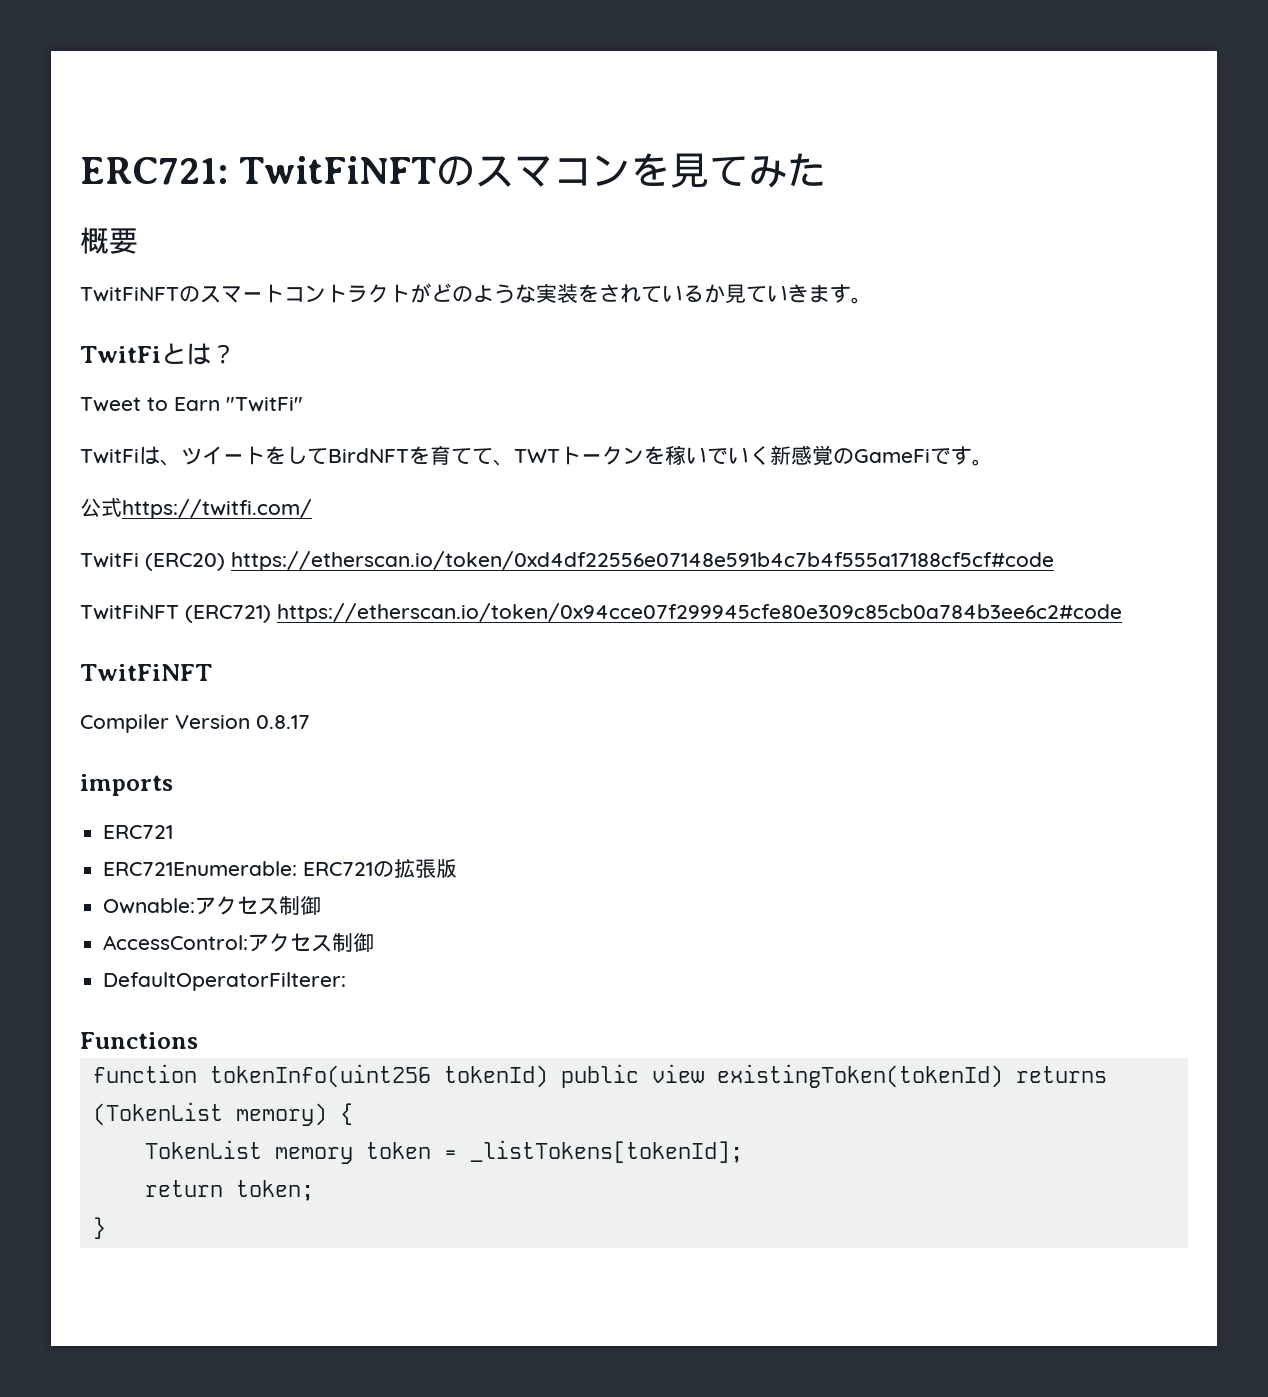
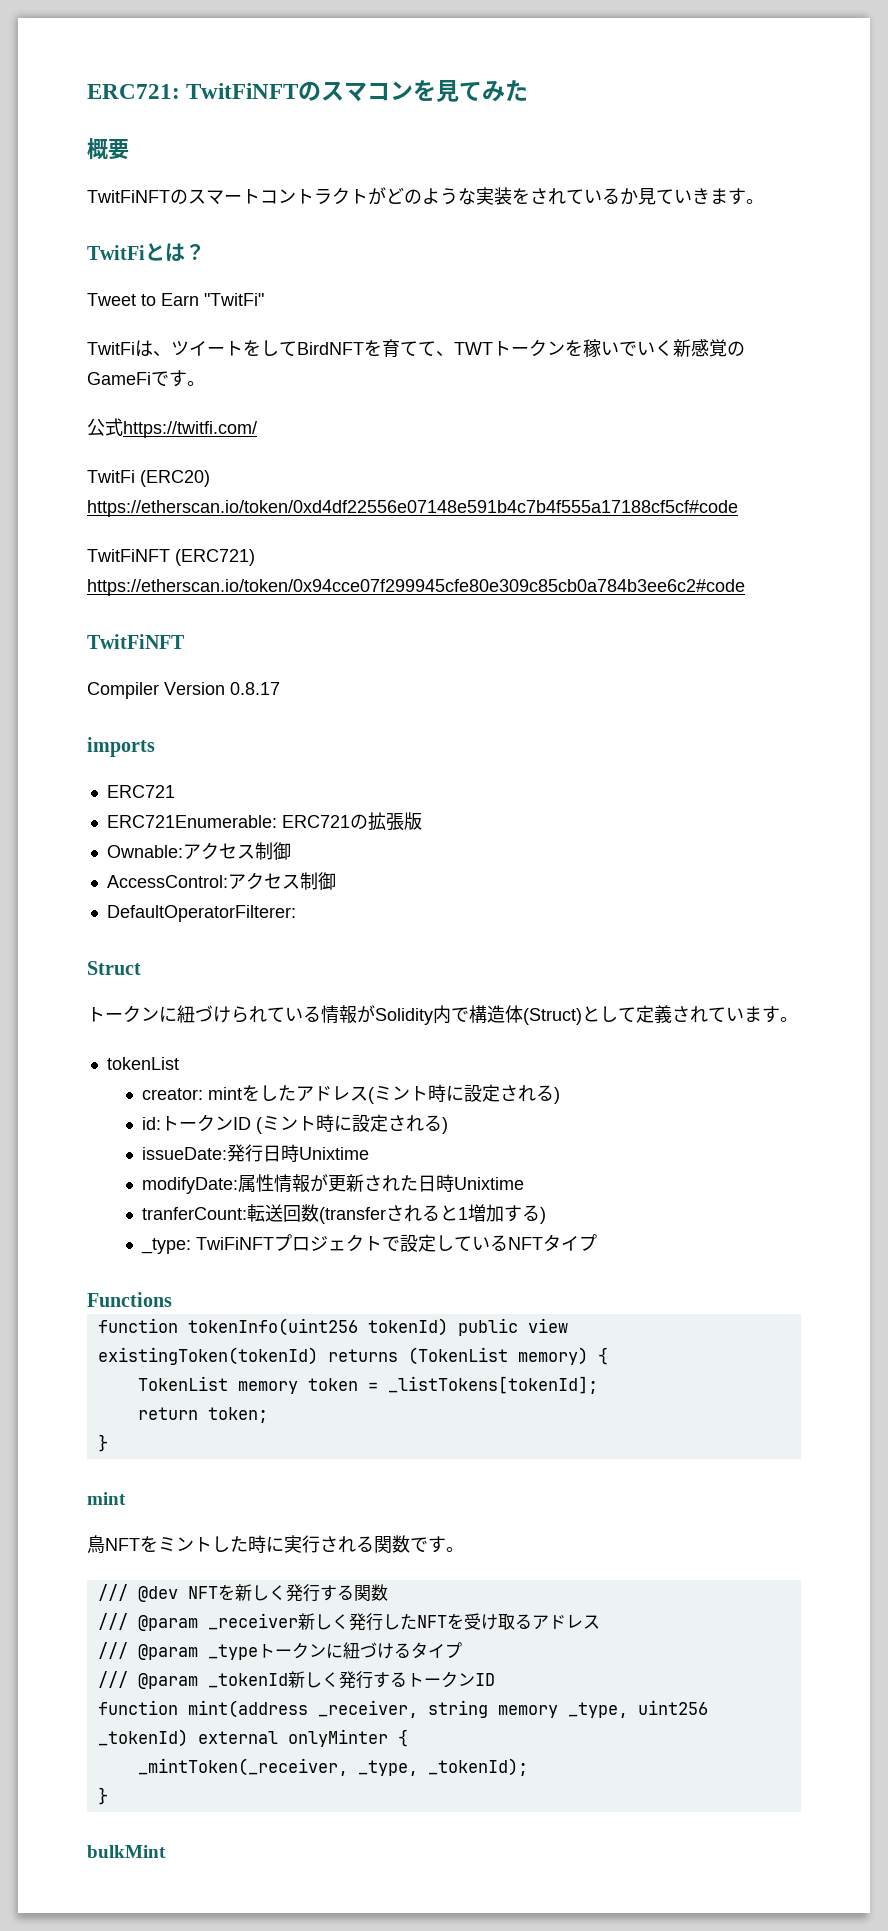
(347, 981) none -> [87,961,141,975] [87,1005,798,1025] [106,1057,179,1070] [142,1084,561,1104] [142,1114,449,1134] [142,1144,370,1162] [142,1174,525,1194] [142,1204,547,1224] [141,1234,598,1254] // Struct // トークンに紐づけられている情報がSolidity内で構造体(Struct)として定義されています。 // tokenList // creator: mintをしたアドレス(ミント時に設定される) // id:トークンID (ミント時に設定される) // issueDate:発行日時Unixtime // modifyDate:属性情報が更新された日時Unixtime // tranferCount:転送回数(transferされると1増加する) // _type: TwiFiNFTプロジェクトで設定しているNFTタイプ
(106, 1228) none -> [87,1492,126,1505] [87,1535,464,1554] [97,1584,388,1602] [97,1613,600,1631] [97,1642,462,1660] [97,1671,495,1689] [97,1700,708,1718] [97,1729,408,1747] [137,1758,528,1776] [97,1787,108,1805] [87,1845,166,1858] // mint // 鳥NFTをミントした時に実行される関数です。 // /// @dev NFTを新しく発行する関数 // /// @param _receiver新しく発行したNFTを受け取るアドレス // /// @param _typeトークンに紐づけるタイプ // /// @param _tokenId新しく発行するトークンID // function mint(address _receiver, string memory _type, uint256 _tokenId) external onlyMinter { // _mintToken(_receiver, _type, _tokenId); // } // bulkMint

